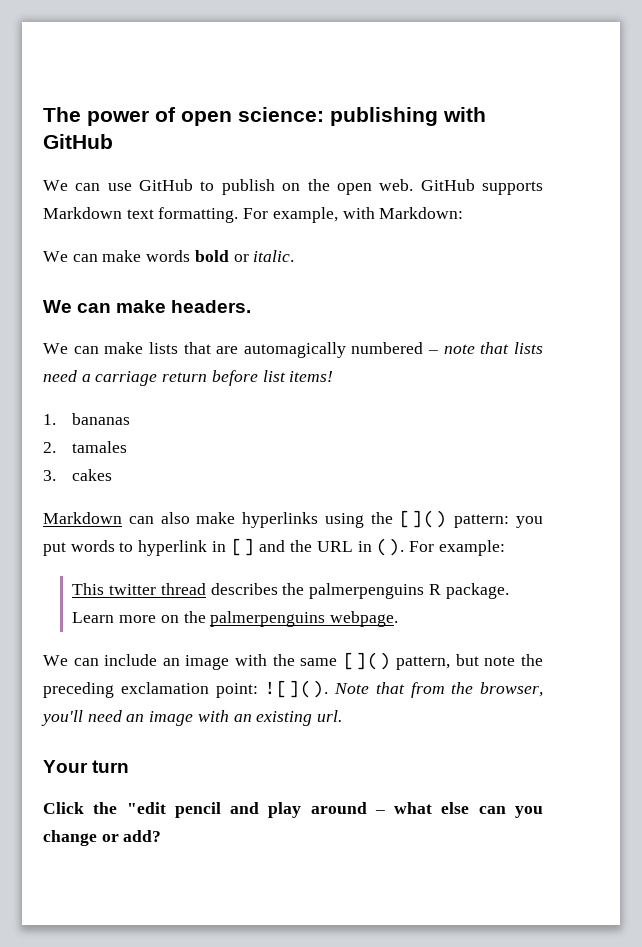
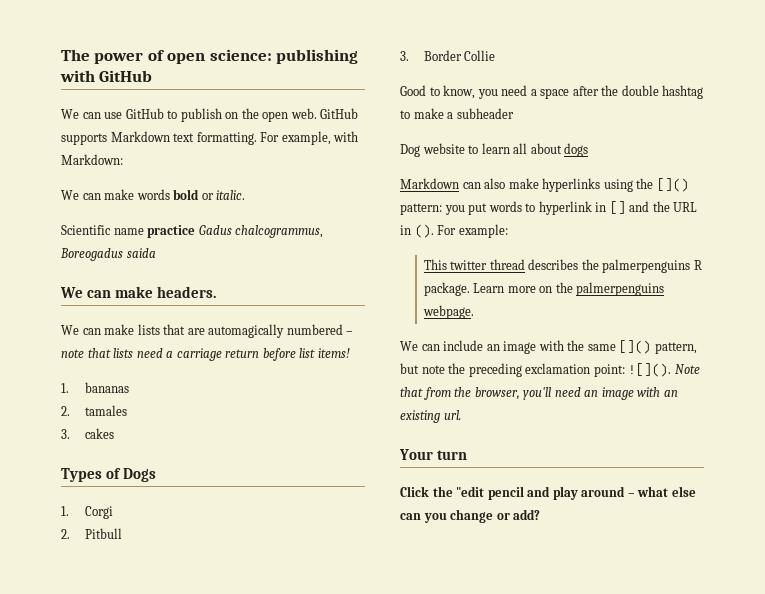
(295, 256) none -> [61,225,324,238] [60,248,156,261] // Scientific name practice Gadus chalcogrammus, Boreogadus saida
(113, 475) none -> [61,468,157,482] [61,506,113,519] [61,528,122,539] [400,50,496,61] [400,85,704,99] [400,108,514,119] [400,143,589,157] // Types of Dogs // 1. Corgi // 2. Pitbull // 3. Border Collie // Good to know, you need a space after the double hashtag to make a subheader // Dog website to learn all about dogs

